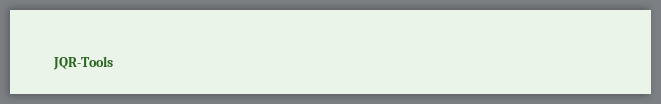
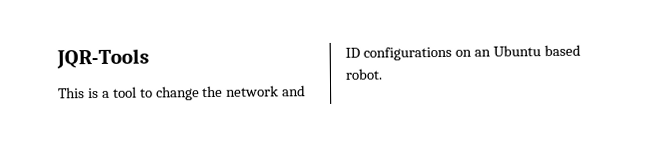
(113, 63) none -> [58,85,307,101] [345,44,581,61] [345,68,382,80] // This is a tool to change the network and ID configurations on an Ubuntu based robot.

